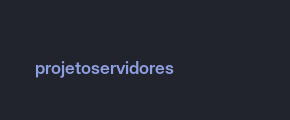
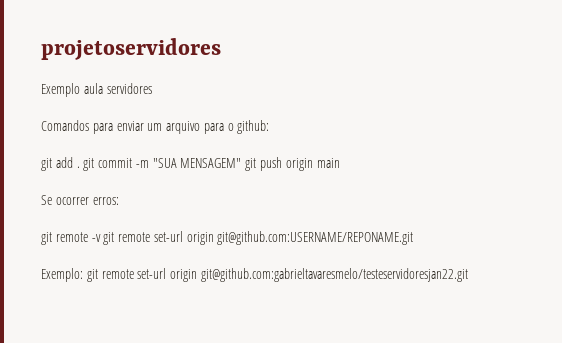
(174, 69) none -> [41,83,152,97] [41,120,270,134] [41,157,340,171] [41,195,119,205] [41,231,414,245] [41,268,468,282] // Exemplo aula servidores // Comandos para enviar um arquivo para o github: // git add . git commit -m "SUA MENSAGEM" git push origin main // Se ocorrer erros: // git remote -v git remote set-url origin git@github.com:USERNAME/REPONAME.git // Exemplo: git remote set-url origin git@github.com:gabrieltavaresmelo/testeservidoresjan22.git

